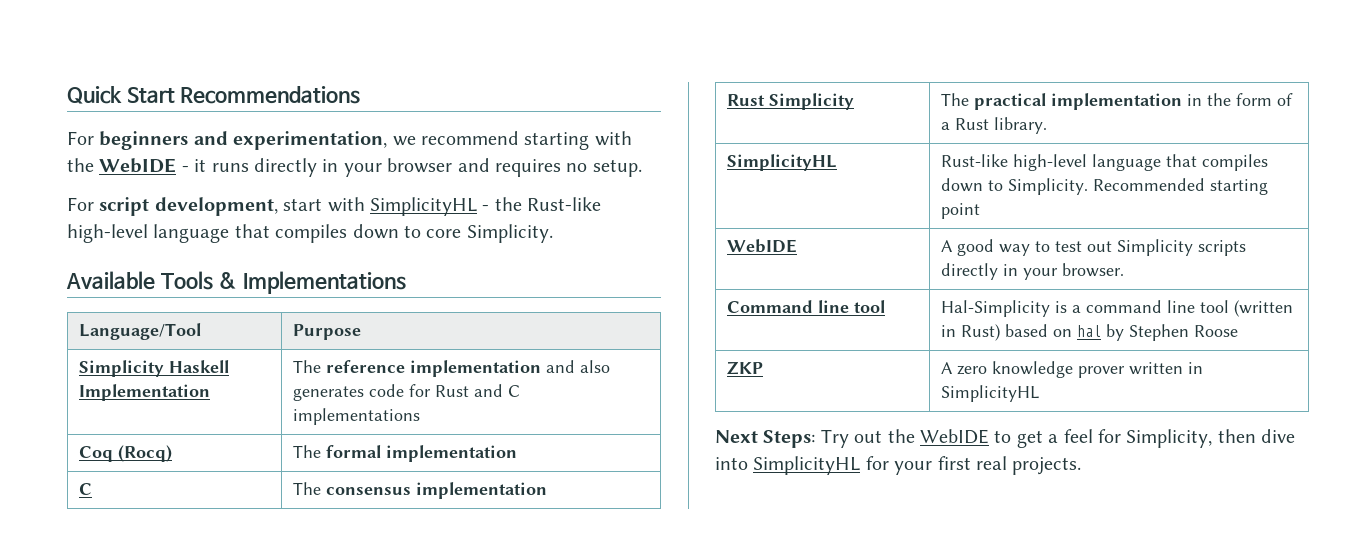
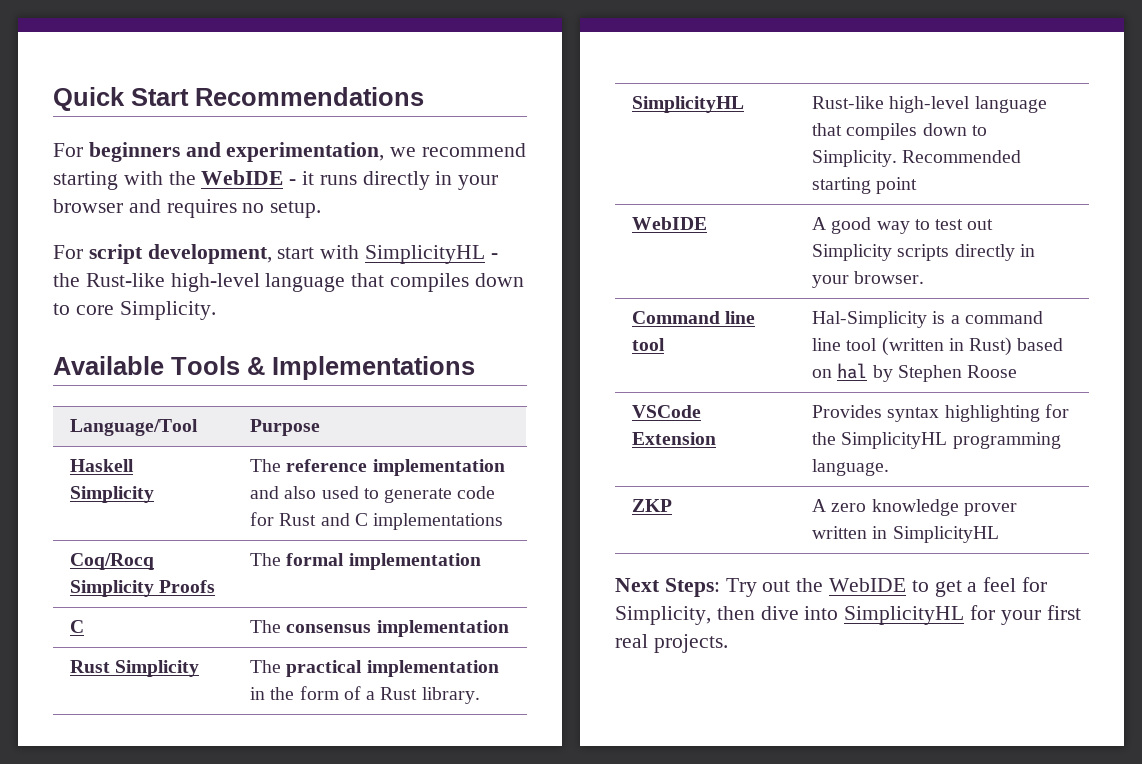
[79,360,230,377] [79,384,211,401] Simplicity Haskell Implementation -> [69,459,134,472] [69,486,154,503] Haskell Simplicity
[293,386,365,401] generates -> [321,486,453,503] used to generate
[79,445,173,462] Coq (Rocq) -> [69,553,154,570] [69,580,216,597] Coq/Rocq Simplicity Proofs
(1239, 331) none -> [631,405,701,418] [631,432,716,445] [811,404,1069,422] [811,432,1061,449] [811,459,889,476] // VSCode Extension | Provides syntax highlighting for the SimplicityHL programming language.

